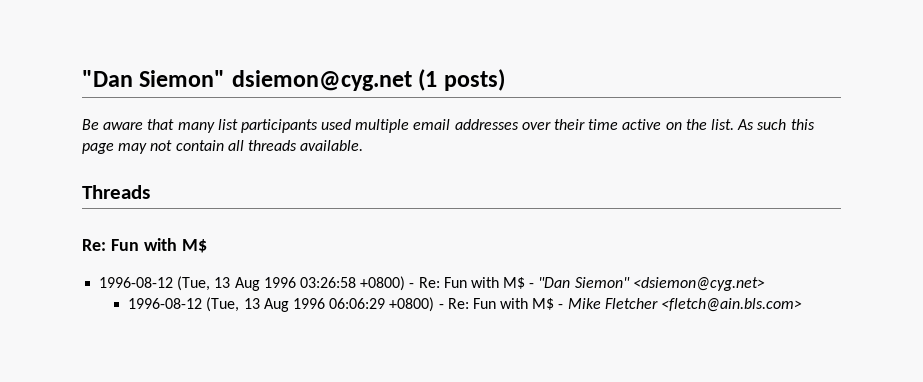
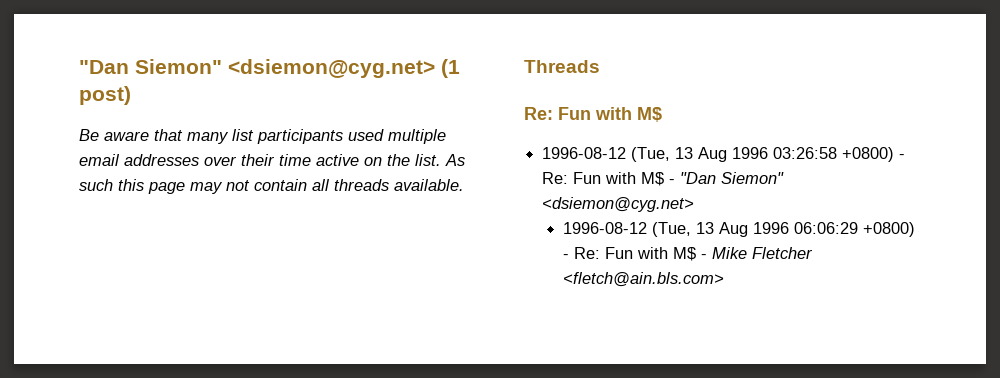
[82,69,505,91] "Dan Siemon" dsiemon@cyg.net (1 posts) -> [79,59,460,78] [79,86,131,105] "Dan Siemon" <dsiemon@cyg.net> (1 post)

